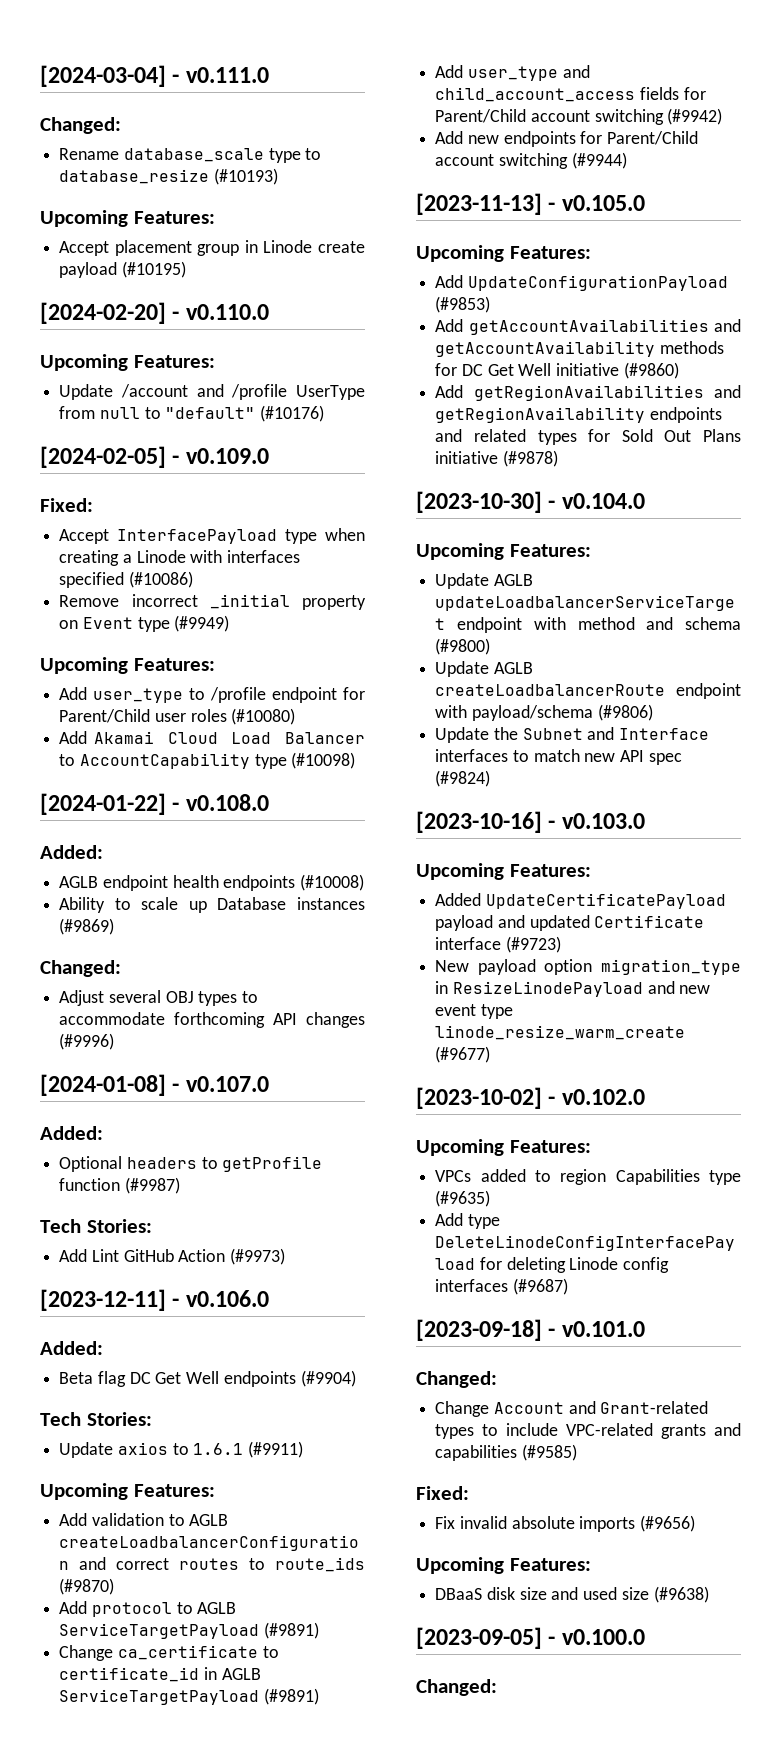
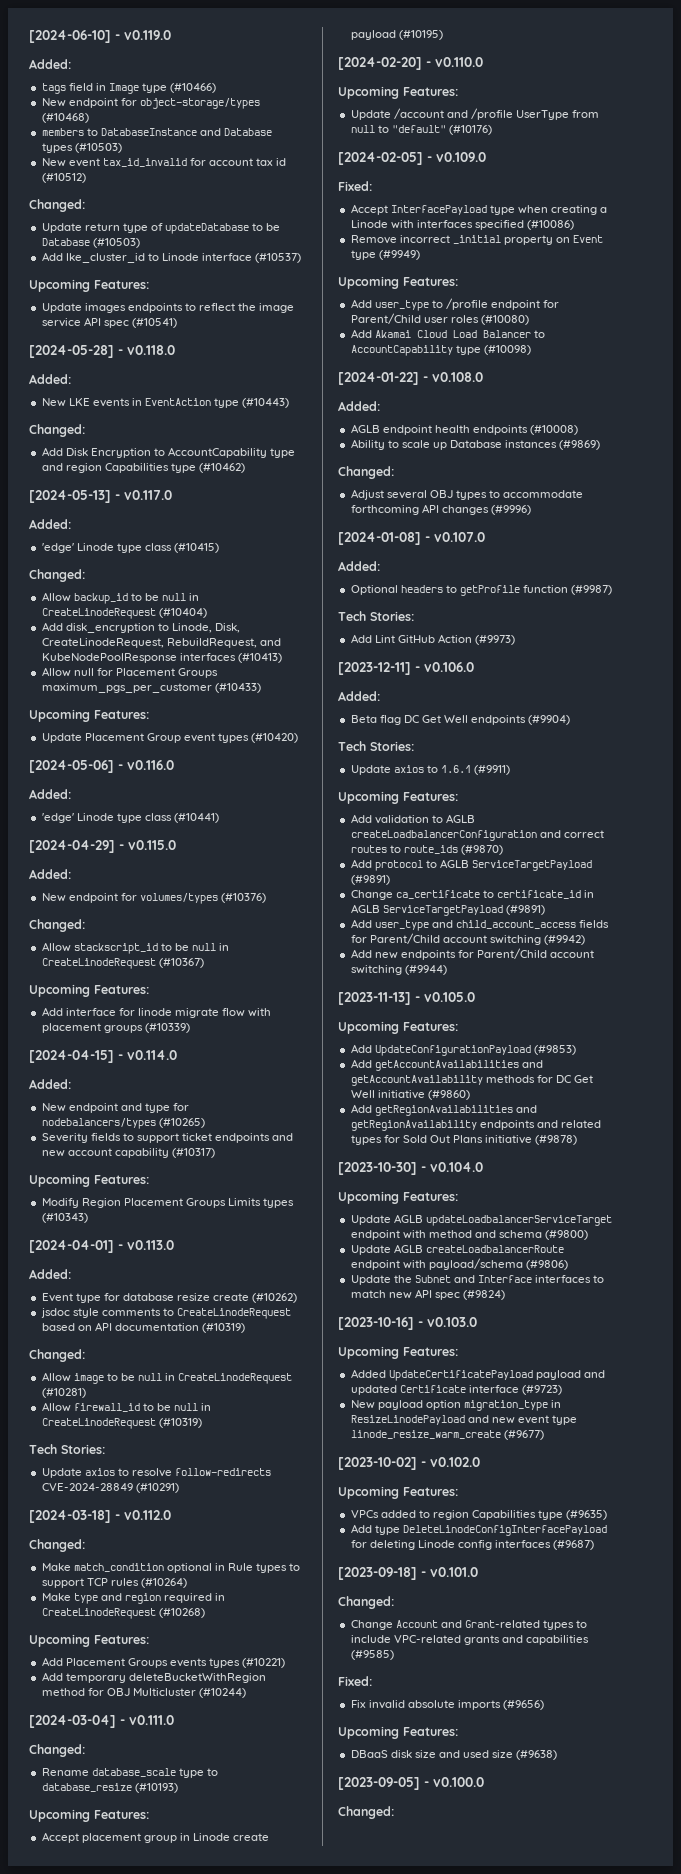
(40, 76) none -> [29,30,171,43] [29,59,71,69] [41,83,217,94] [41,98,260,109] [41,113,89,123] [41,128,273,136] [41,143,122,153] [41,158,287,167] [41,173,86,183] [29,199,85,212] [41,223,281,234] [41,238,140,248] [41,252,302,263] [29,279,149,292] [41,303,295,313] [41,317,177,328] [29,345,175,358] [29,374,71,384] [41,398,290,408] [29,424,85,437] [41,447,296,458] [41,463,246,473] [29,490,172,503] [29,519,71,529] [41,543,220,553] [29,569,85,582] [41,592,200,604] [41,608,207,619] [41,622,241,633] [41,638,281,648] [41,653,282,663] [41,667,219,678] [41,683,261,693] [29,709,149,722] [41,733,299,743] [29,760,174,773] [29,789,71,799] [41,813,220,823] [29,840,176,853] [29,869,71,879] [41,893,267,904] [29,919,85,932] [41,942,230,954] [41,958,204,969] [29,984,149,997] [41,1007,272,1018] [41,1023,190,1033] [29,1050,177,1063] [29,1079,71,1089] [41,1103,190,1113] [41,1118,205,1129] [41,1133,294,1143] [41,1148,215,1158] [29,1174,149,1187] [41,1198,295,1208] [41,1213,88,1223] [29,1240,174,1253] [29,1269,71,1279] [41,1293,298,1303] [40,1308,292,1319] [41,1322,246,1333] [29,1349,85,1362] [41,1372,293,1384] [41,1388,86,1398] [41,1402,212,1412] [41,1418,202,1429] [29,1444,105,1454] [41,1468,272,1478] [41,1483,179,1493] [29,1510,171,1523] [29,1539,85,1552] [41,1563,301,1573] [41,1578,187,1588] [41,1593,226,1604] [41,1608,205,1619] [29,1634,149,1647] [41,1657,286,1668] [41,1672,266,1683] [41,1688,247,1698] [2024-06-10] - v0.119.0 // Added: // tags field in Image type (#10466) // New endpoint for object-storage/types (#10468) // members to DatabaseInstance and Database types (#10503) // New event tax_id_invalid for account tax id (#10512) // Changed: // Update return type of updateDatabase to be Database (#10503) // Add lke_cluster_id to Linode interface (#10537) // Upcoming Features: // Update images endpoints to reflect the image service API spec (#10541) // [2024-05-28] - v0.118.0 // Added: // New LKE events in EventAction type (#10443) // Changed: // Add Disk Encryption to AccountCapability type and region Capabilities type (#10462) // [2024-05-13] - v0.117.0 // Added: // 'edge' Linode type class (#10415) // Changed: // Allow backup_id to be null in CreateLinodeRequest (#10404) // Add disk_encryption to Linode, Disk, CreateLinodeRequest, RebuildRequest, and KubeNodePoolResponse interfaces (#10413) // Allow null for Placement Groups maximum_pgs_per_customer (#10433) // Upcoming Features: // Update Placement Group event types (#10420) // [2024-05-06] - v0.116.0 // Added: // 'edge' Linode type class (#10441) // [2024-04-29] - v0.115.0 // Added: // New endpoint for volumes/types (#10376) // Changed: // Allow stackscript_id to be null in CreateLinodeRequest (#10367) // Upcoming Features: // Add interface for linode migrate flow with placement groups (#10339) // [2024-04-15] - v0.114.0 // Added: // New endpoint and type for nodebalancers/types (#10265) // Severity fields to support ticket endpoints and new account capability (#10317) // Upcoming Features: // Modify Region Placement Groups Limits types (#10343) // [2024-04-01] - v0.113.0 // Added: // Event type for database resize create (#10262) // jsdoc style comments to CreateLinodeRequest based on API documentation (#10319) // Changed: // Allow image to be null in CreateLinodeRequest (#10281) // Allow firewall_id to be null in CreateLinodeRequest (#10319) // Tech Stories: // Update axios to resolve follow-redirects CVE-2024-28849 (#10291) // [2024-03-18] - v0.112.0 // Changed: // Make match_condition optional in Rule types to support TCP rules (#10264) // Make type and region required in CreateLinodeRequest (#10268) // Upcoming Features: // Add Placement Groups events types (#10221) // Add temporary deleteBucketWithRegion method for OBJ Multicluster (#10244) //

